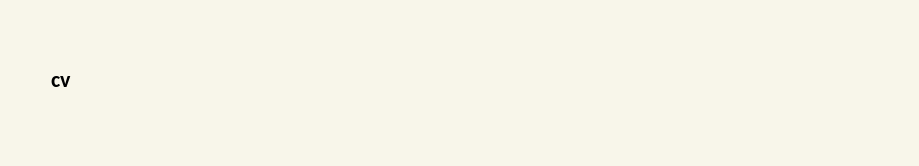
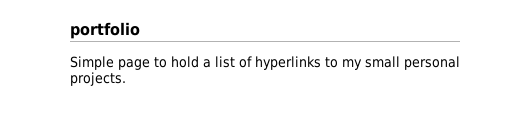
[51,76,71,87] cv -> [70,22,140,39] [70,56,460,70] [70,72,126,86] portfolio // Simple page to hold a list of hyperlinks to my small personal projects.

